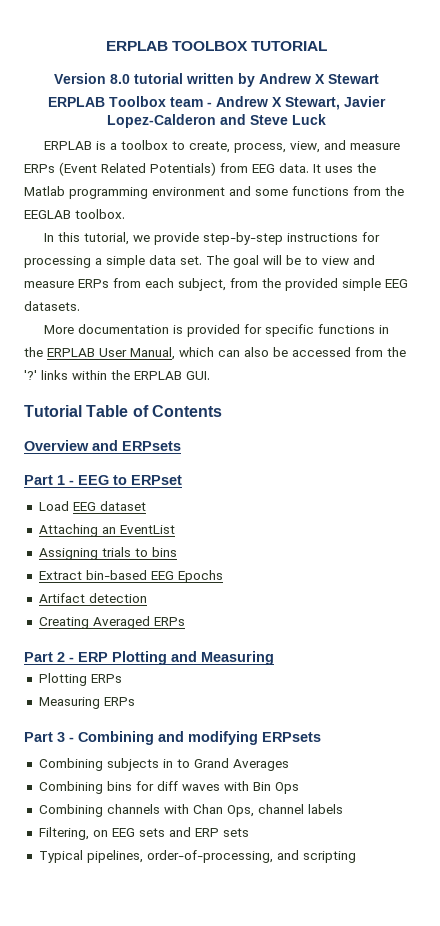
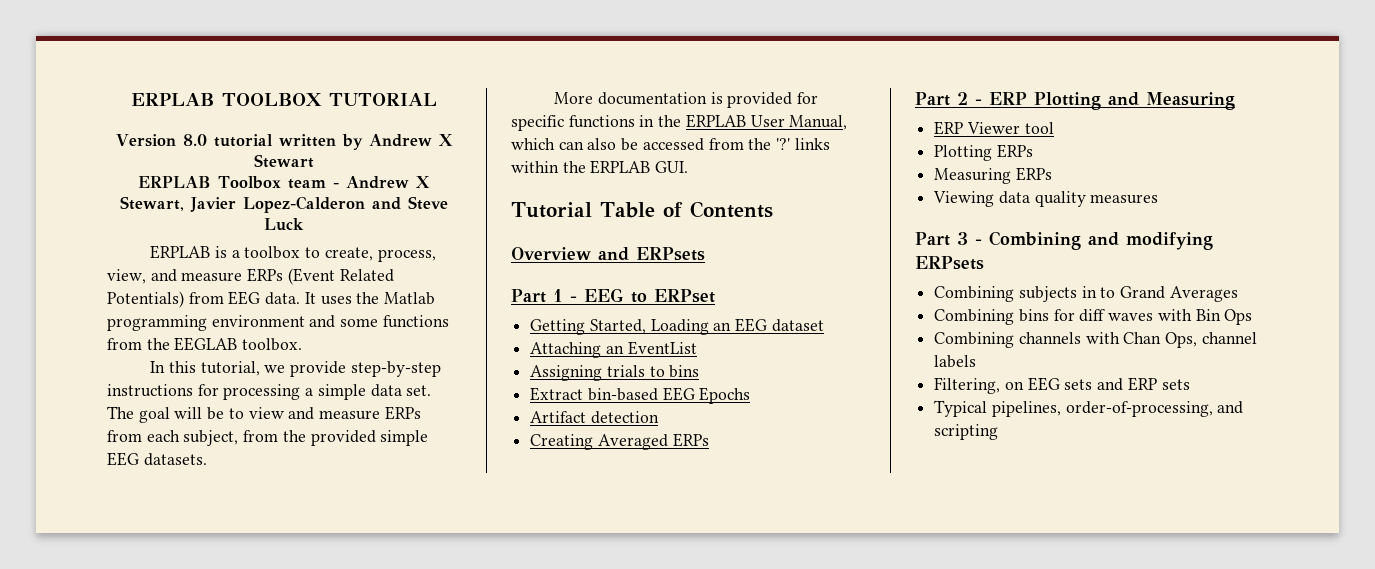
[38,501,69,511] Load -> [530,319,732,335] Getting Started, Loading an
(274, 658) none -> [934,121,1054,135] // ERP Viewer tool
(135, 701) none -> [933,191,1159,207] // Viewing data quality measures

